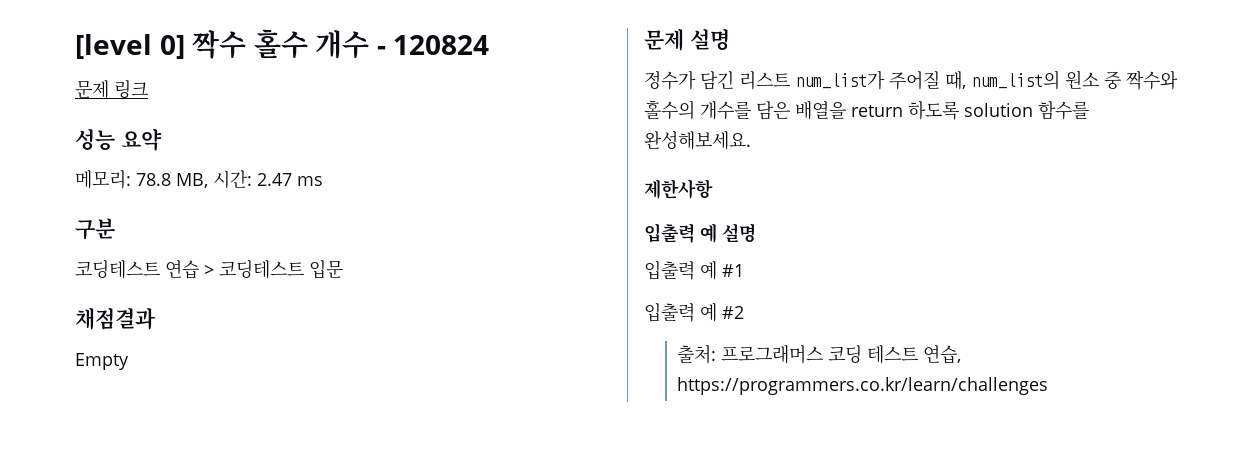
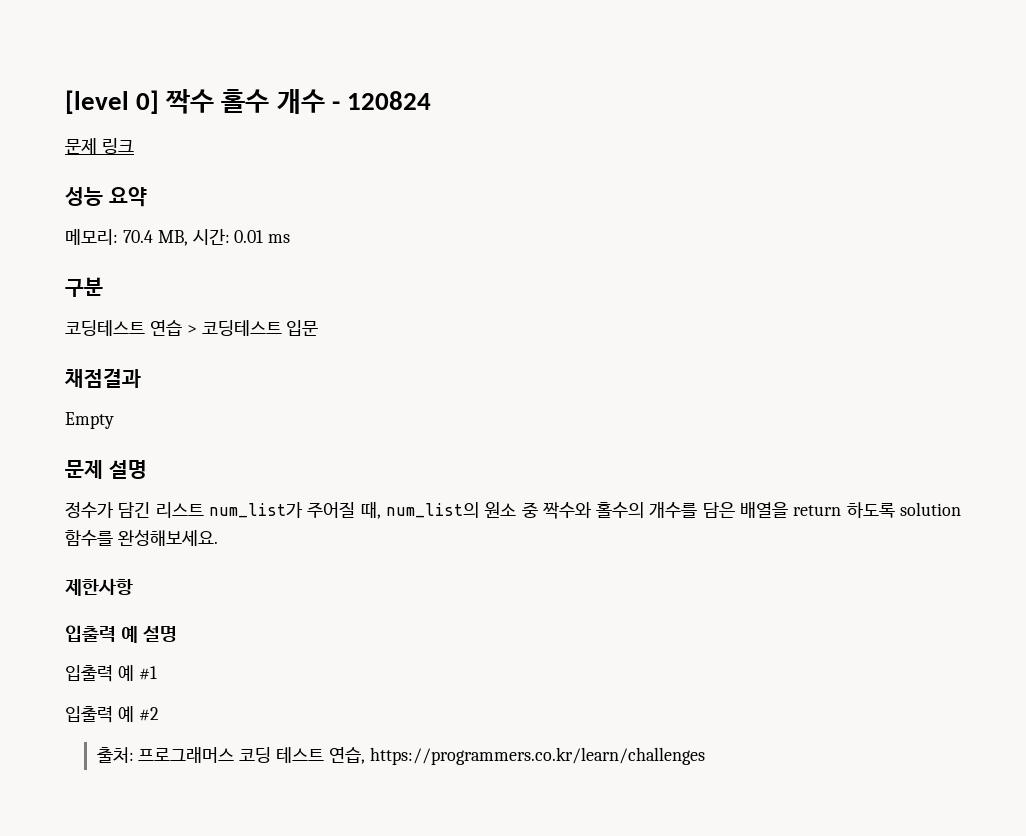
[136,173,171,186] 78.8 -> [122,230,153,243] 70.4
[256,173,292,186] 2.47 -> [234,230,264,243] 0.01

